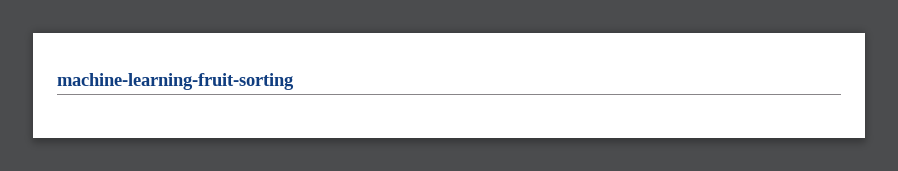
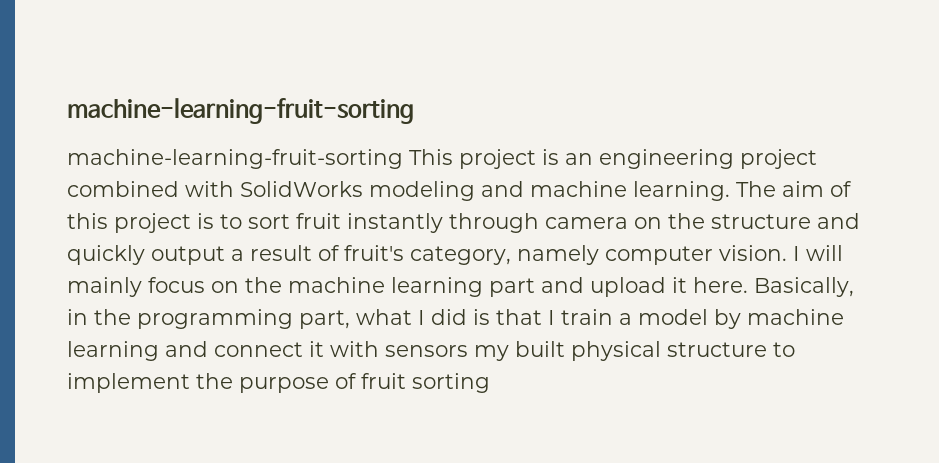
[57,73,294,90] machine-learning-fruit-sorting -> [67,98,414,124] [67,149,817,169] [67,181,852,201] [67,213,860,233] [67,245,843,265] [67,277,854,297] [67,309,844,329] [67,341,795,361] [67,373,490,393] machine-learning-fruit-sorting // machine-learning-fruit-sorting This project is an engineering project combined with SolidWorks modeling and machine learning. The aim of this project is to sort fruit instantly through camera on the structure and quickly output a result of fruit's category, namely computer vision. I will mainly focus on the machine learning part and upload it here. Basically, in the programming part, what I did is that I train a model by machine learning and connect it with sensors my built physical structure to implement the purpose of fruit sorting

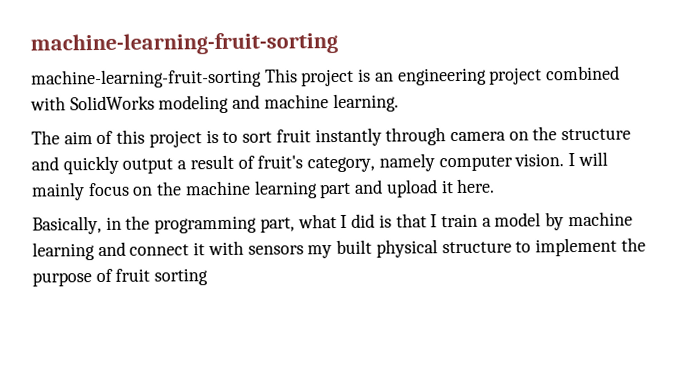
(730, 191) none -> (399, 103) //
(748, 285) none -> (496, 186) //

